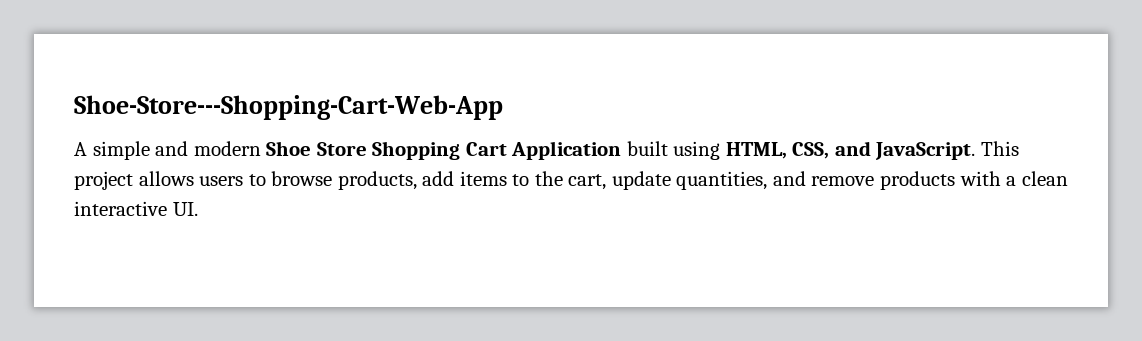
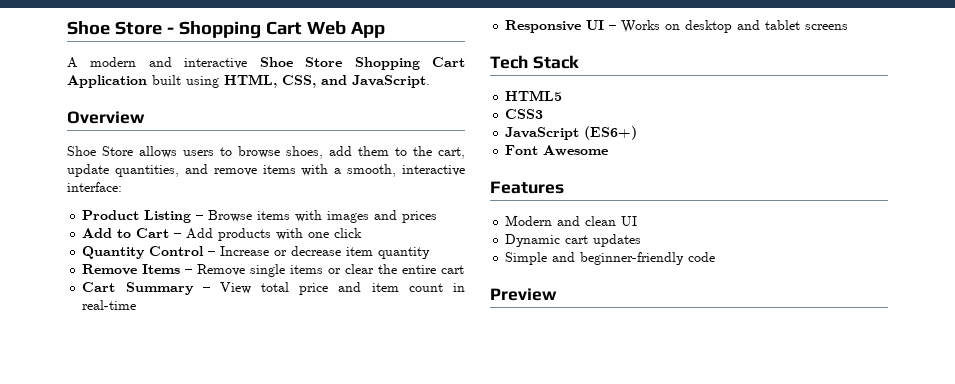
[74,95,503,120] [74,141,261,160] Shoe-Store---Shopping-Cart-Web-App // A simple and modern -> [67,21,385,39] [67,57,248,69] Shoe Store - Shopping Cart Web App // A modern and interactive
[981,141,1020,156] [74,171,133,190] This project -> [67,111,145,124] [67,146,133,156] // Overview // Shoe Store
[337,171,507,190] products, add items -> [286,146,389,159] shoes, add them
[880,171,1068,190] [74,201,198,216] products with a clean interactive UI. -> [262,164,465,177] [67,182,122,192] [82,210,438,223] [82,228,363,241] [82,246,431,259] [82,264,465,277] [82,282,466,295] [82,300,137,310] [505,20,849,33] [490,55,579,69] [505,90,563,101] [505,109,544,119] [505,126,638,140] [505,145,609,156] [490,181,564,194] [505,215,638,226] [505,234,642,247] [505,252,716,265] [490,288,557,301] items with a smooth, interactive interface: // Product Listing – Browse items with images and prices // Add to Cart – Add products with one click // Quantity Control – Increase or decrease item quantity // Remove Items – Remove single items or clear the entire cart // Cart Summary – View total price and item count in real-time // Responsive UI – Works on desktop and tablet screens // Tech Stack // HTML5 // CSS3 // JavaScript (ES6+) // Font Awesome // Features // Modern and clean UI // Dynamic cart updates // Simple and beginner-friendly code // Preview

